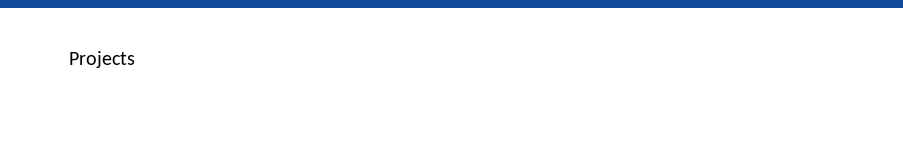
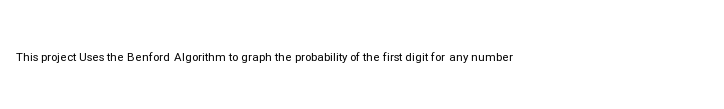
[69,51,135,68] Projects -> [16,52,513,63] This project Uses the Benford Algorithm to graph the probability of the first digit for any number

